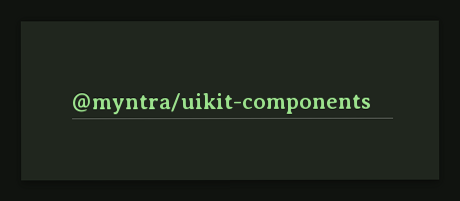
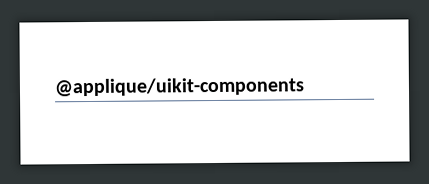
[71,92,372,115] @myntra/uikit-components -> [54,77,305,97] @applique/uikit-components

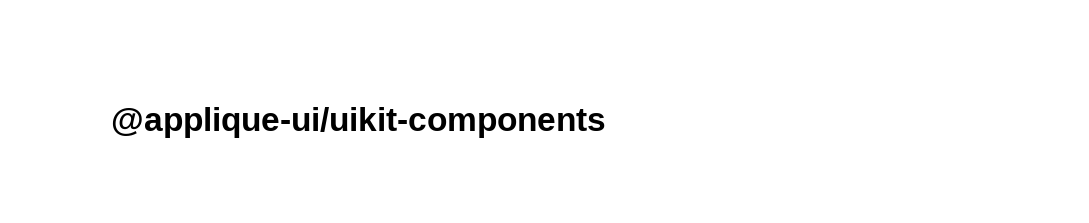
[54,77,305,97] @applique/uikit-components -> [111,107,606,138] @applique-ui/uikit-components

